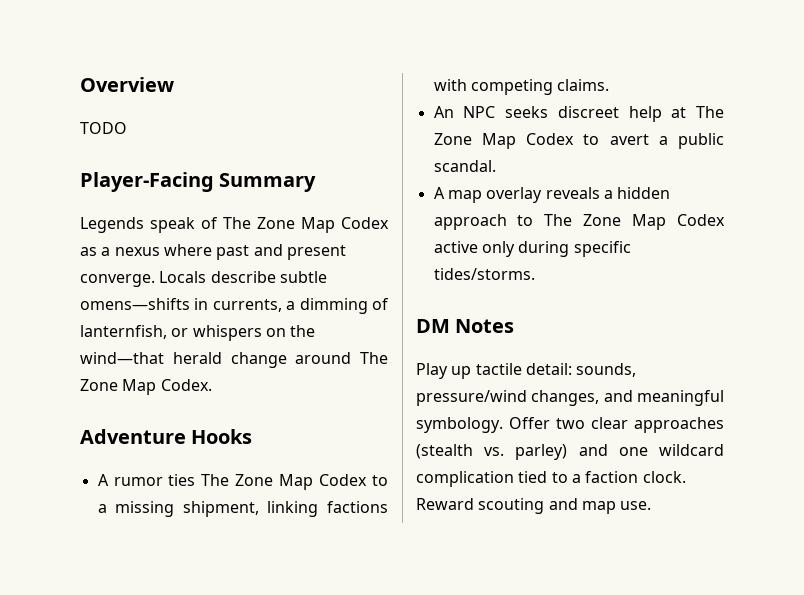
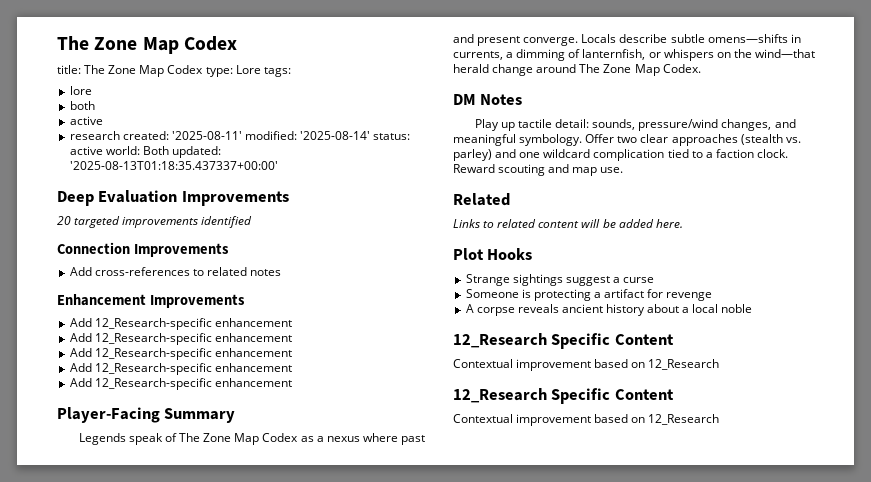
[80,77,174,92] [80,122,127,134] Overview // TODO -> [57,36,237,54] [57,65,291,77] [69,86,92,95] [69,101,95,110] [69,116,103,125] [69,131,411,140] [69,146,221,158] [69,161,278,170] [57,190,289,206] [57,216,253,228] [57,242,229,257] [69,267,282,276] [57,294,245,308] [69,318,292,330] [69,333,292,345] [69,348,292,360] [69,363,292,375] [69,378,292,390] The Zone Map Codex // title: The Zone Map Codex type: Lore tags: // lore // both // active // research created: '2025-08-11' modified: '2025-08-14' status: active world: Both updated: '2025-08-13T01:18:35.437337+00:00' // Deep Evaluation Improvements // 20 targeted improvements identified // Connection Improvements // Add cross-references to related notes // Enhancement Improvements // Add 12_Research-specific enhancement // Add 12_Research-specific enhancement // Add 12_Research-specific enhancement // Add 12_Research-specific enhancement // Add 12_Research-specific enhancement
[80,429,253,444] [97,474,388,490] [97,501,388,517] [433,79,610,95] [433,106,724,122] [433,133,724,149] [433,160,496,172] [433,187,671,203] [433,214,725,230] [433,241,631,257] [433,268,535,280] // Adventure Hooks // A rumor ties The Zone Map Codex to a missing shipment, linking factions with competing claims. // An NPC seeks discreet help at The Zone Map Codex to avert a public scandal. // A map overlay reveals a hidden approach to The Zone Map Codex active only during specific tides/storms. -> (701, 68) none
(652, 505) none -> [453,193,510,206] [453,219,683,228] [453,248,533,260] [465,274,655,286] [465,289,713,301] [465,304,753,316] [453,333,674,349] [453,359,720,371] [453,388,674,404] [453,414,720,426] // Related // Links to related content will be added here. // Plot Hooks // Strange sightings suggest a curse // Someone is protecting a artifact for revenge // A corpse reveals ancient history about a local noble // 12_Research Specific Content // Contextual improvement based on 12_Research // 12_Research Specific Content // Contextual improvement based on 12_Research

